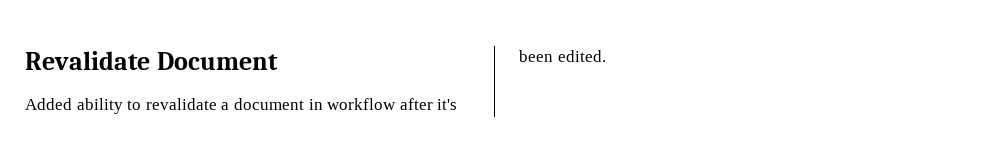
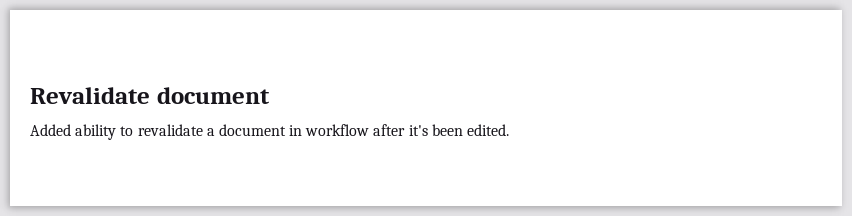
[156,52,278,70] Document -> [156,87,270,104] document

